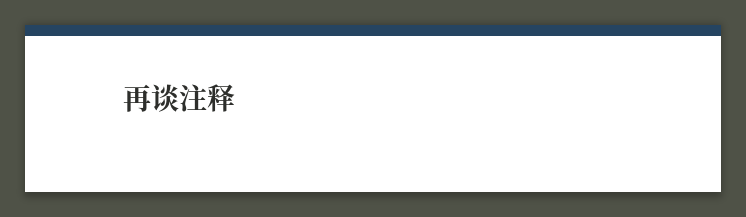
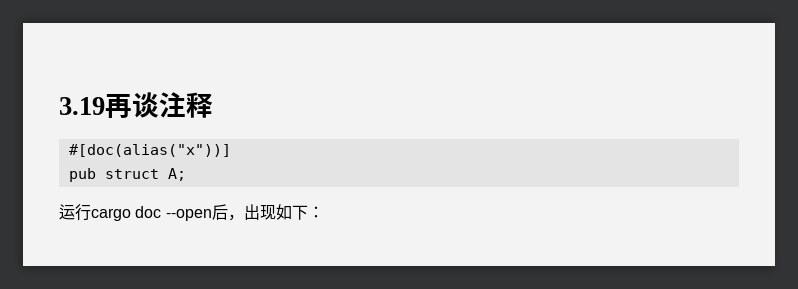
(123, 98) none -> [59,97,105,115] 3.19
(235, 98) none -> [68,144,231,157] [68,168,186,182] [59,204,324,221] // #[doc(alias("x"))] // pub struct A; // 运行cargo doc --open后，出现如下：

